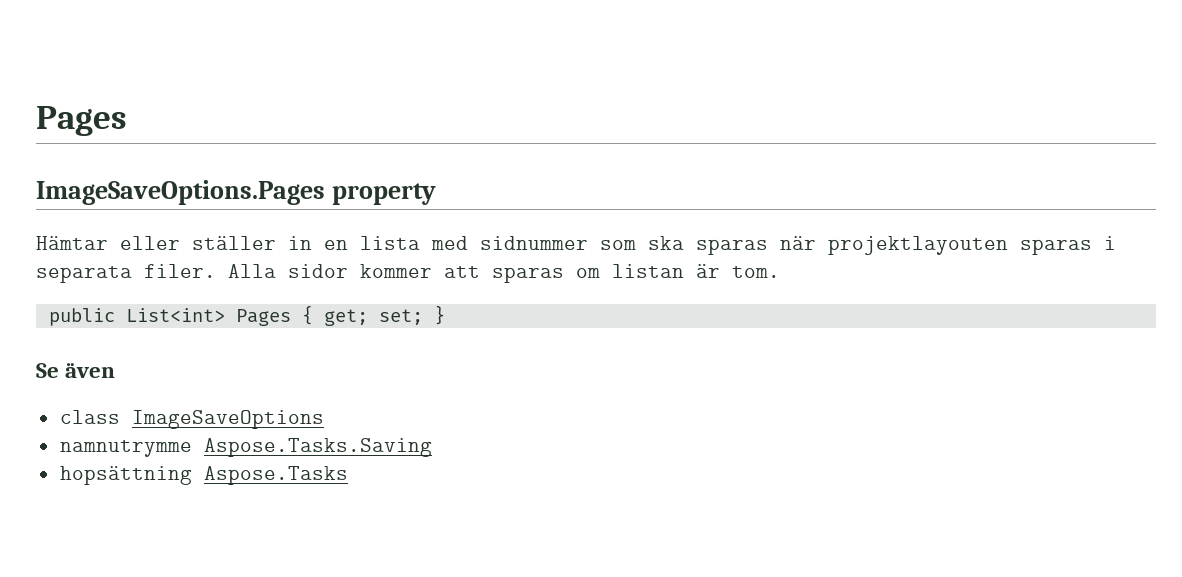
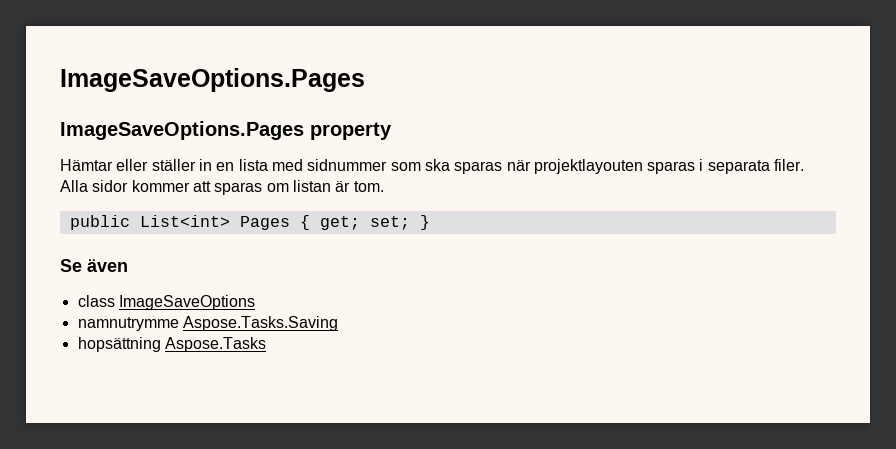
[36,106,127,136] Pages -> [60,68,365,92] ImageSaveOptions.Pages

